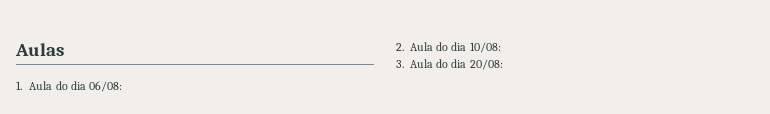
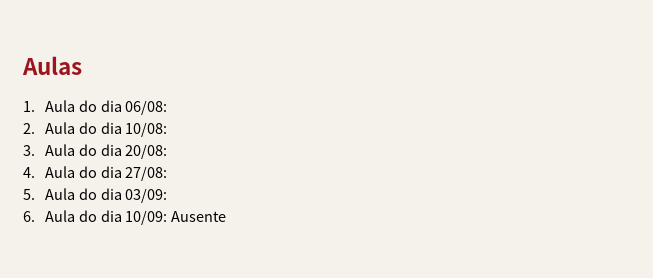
(503, 64) none -> [23,166,168,181] [23,188,168,203] [23,210,227,225] // 4. Aula do dia 27/08: // 5. Aula do dia 03/09: // 6. Aula do dia 10/09: Ausente

